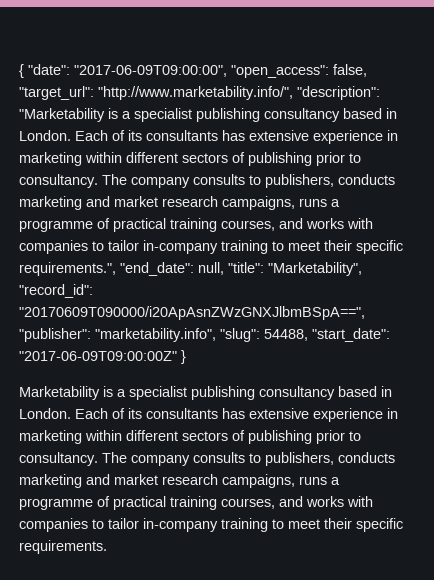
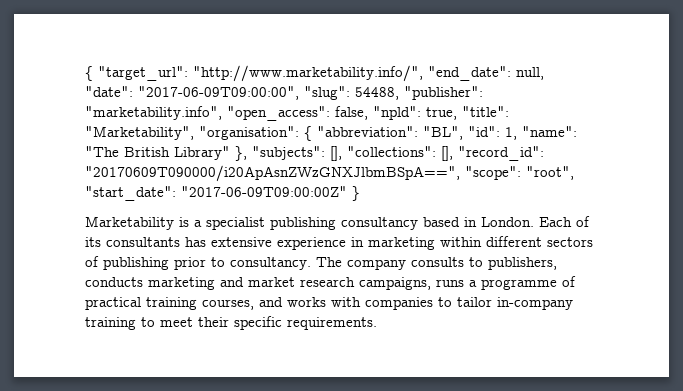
[19,64,367,78] [19,86,380,100] [19,108,397,122] [19,130,398,144] [19,152,361,166] [19,174,395,188] [19,196,340,210] [19,218,373,232] [19,240,403,254] [19,262,362,276] [19,284,93,298] [19,306,365,320] [19,328,308,342] { "date": "2017-06-09T09:00:00", "open_access": false, "target_url": "http://www.marketability.info/", "description": "Marketability is a specialist publishing consultancy based in London. Each of its consultants has extensive experience in marketing within different sectors of publishing prior to consultancy. The company consults to publishers, conducts marketing and market research campaigns, runs a programme of practical training courses, and works with companies to tailor in-company training to meet their specific requirements.", "end_date": null, "title": "Marketability", "record_id": "20170609T090000/i20ApAsnZWzGNXJlbmBSpA==", "publisher": "marketability.info", "slug": 54488, -> [85,65,544,82] [85,86,483,100] [85,106,509,121] [85,126,577,141] [85,146,544,161] [85,165,574,182] { "target_url": "http://www.marketability.info/", "end_date": null, "date": "2017-06-09T09:00:00", "slug": 54488, "publisher": "marketability.info", "open_access": false, "npld": true, "title": "Marketability", "organisation": { "abbreviation": "BL", "id": 1, "name": "The British Library" }, "subjects": [], "collections": [], "record_id": "20170609T090000/i20ApAsnZWzGNXJlbmBSpA==", "scope": "root",

